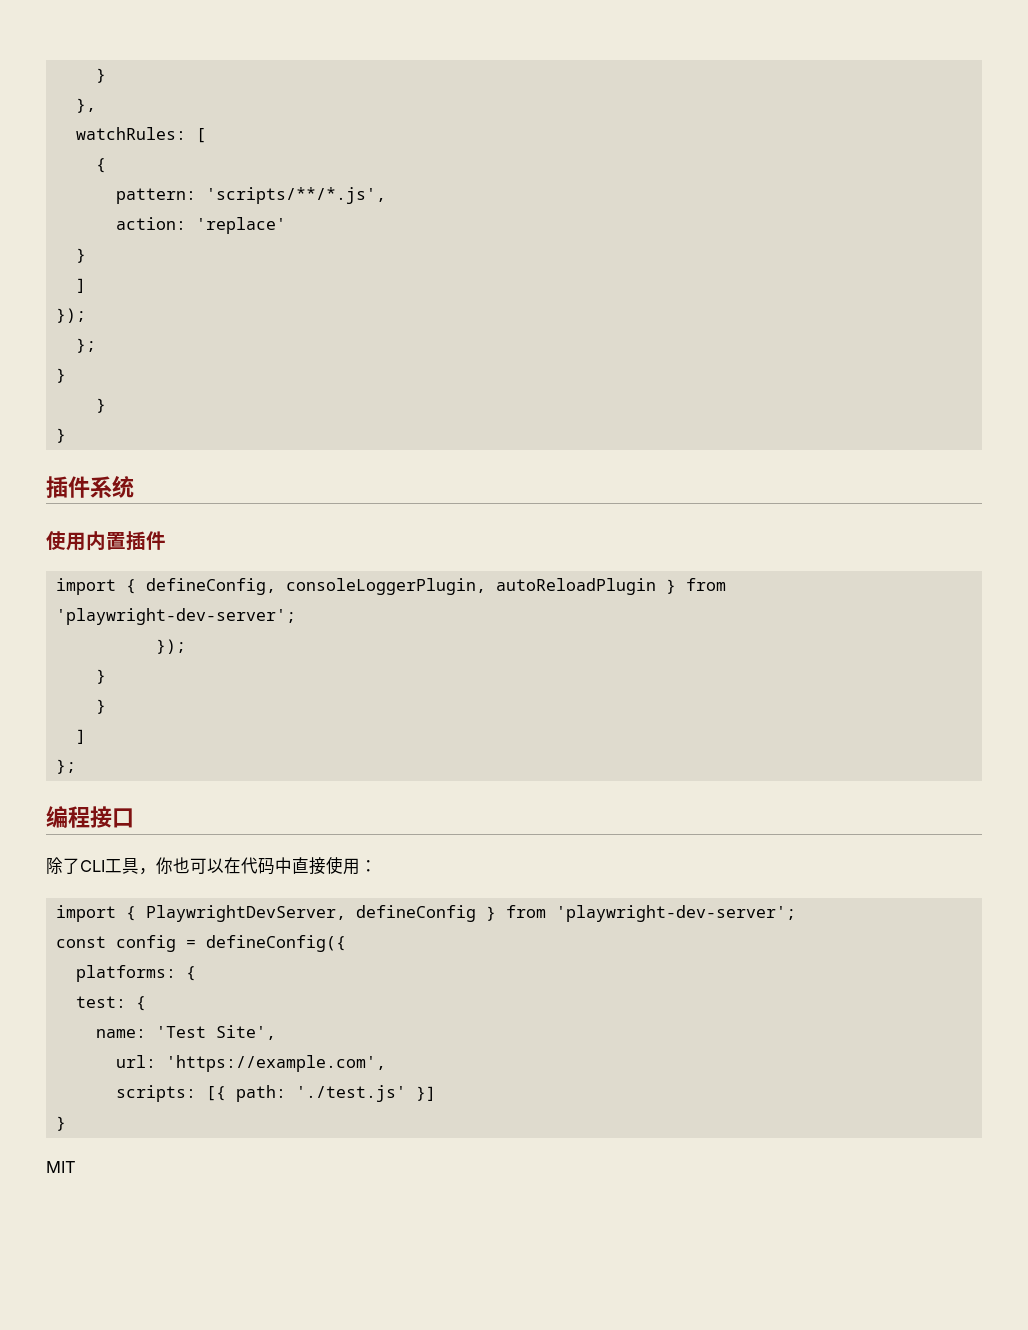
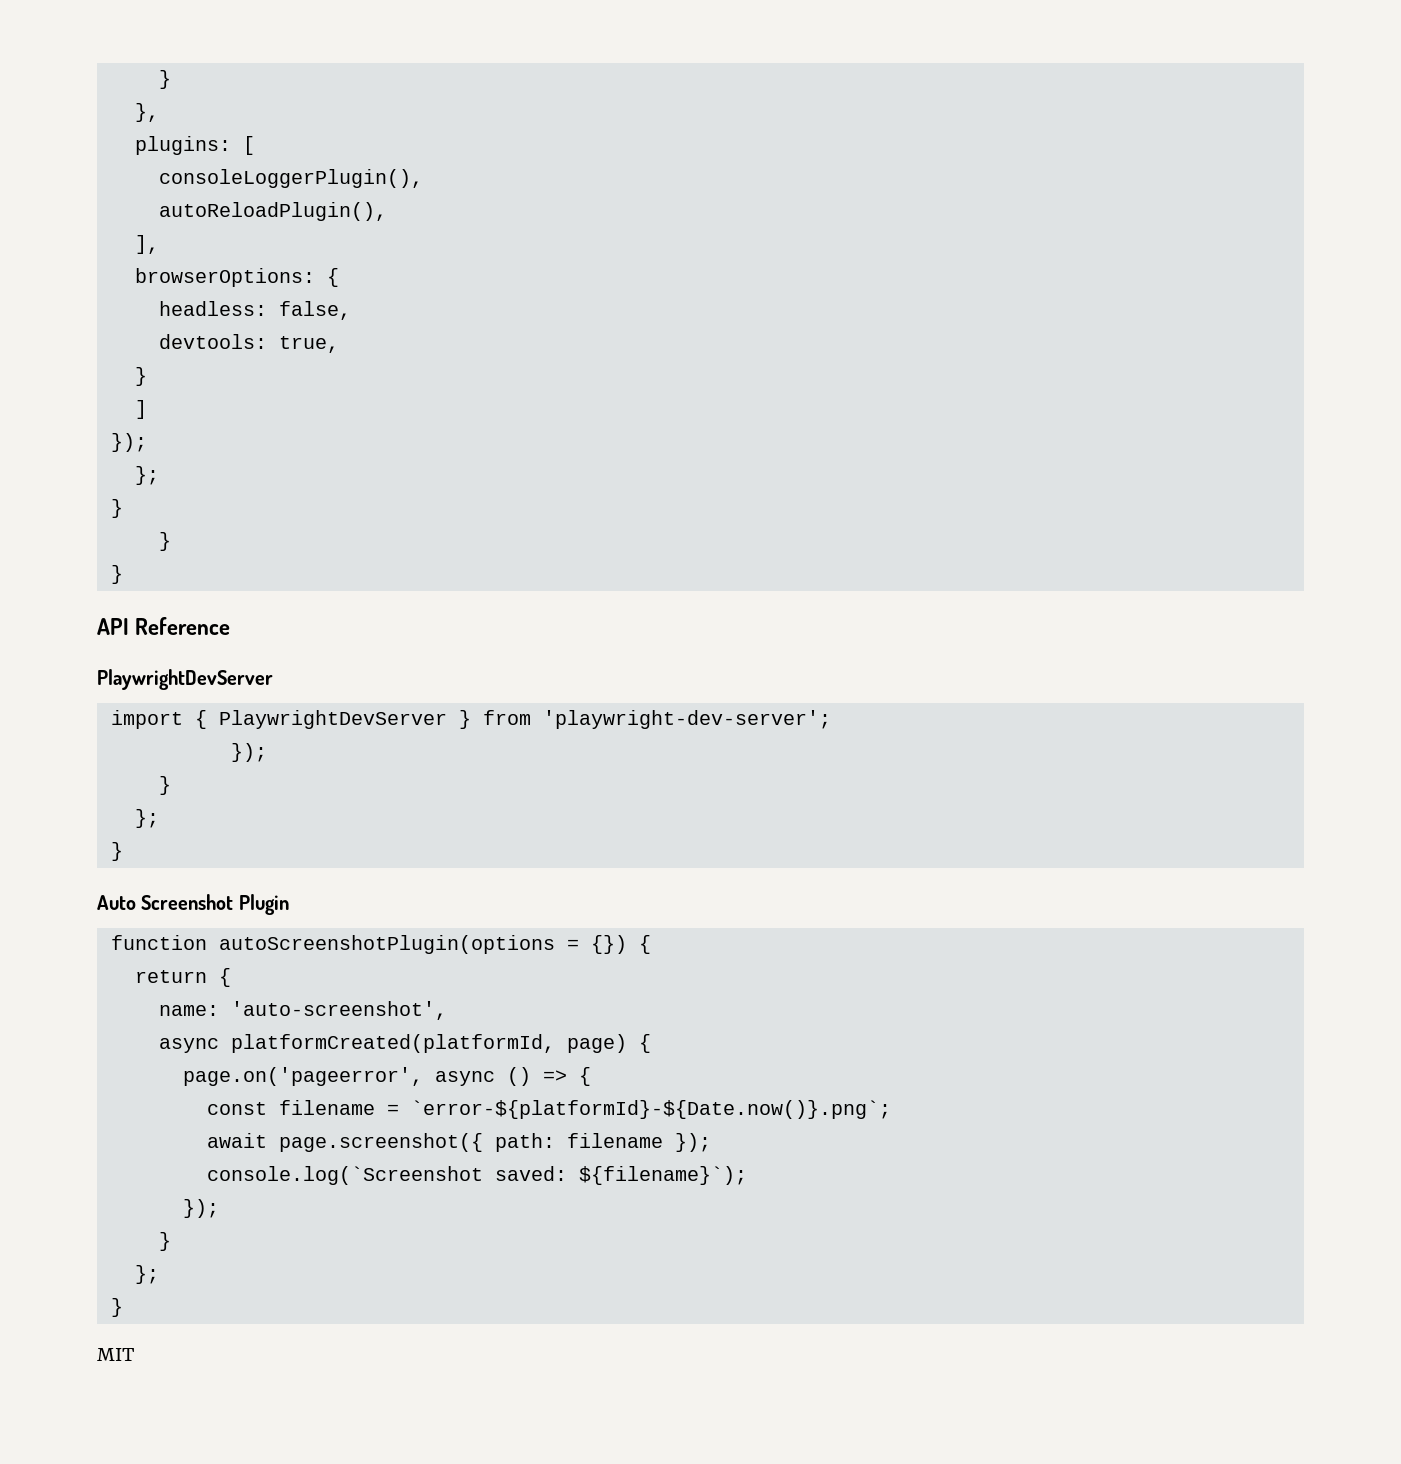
[75,127,186,140] watchRules: -> [134,136,231,155] plugins:
[95,158,106,173] [115,187,386,204] [115,217,286,234] { // pattern: 'scripts/**/*.js', // action: 'replace' -> [158,169,423,188] [158,202,387,221] [134,235,159,254] [134,268,339,287] [158,301,351,320] [158,334,339,353] consoleLoggerPlugin(), // autoReloadPlugin(), // ], // browserOptions: { // headless: false, // devtools: true,
[46,475,134,498] [46,531,166,551] [55,578,656,595] 插件系统 // 使用内置插件 // import { defineConfig, consoleLoggerPlugin, autoReloadPlugin -> [97,617,231,635] [97,669,273,690] [110,710,447,729] API Reference // PlaywrightDevServer // import { PlaywrightDevServer
[95,699,106,714] [75,729,86,744] [55,759,76,774] [46,806,134,828] [46,857,377,875] [55,905,796,922] [55,935,346,952] [75,965,196,982] [75,996,126,1008] // } // ] // }; // 编程接口 // 除了CLI工具，你也可以在代码中直接使用： // import { PlaywrightDevServer, defineConfig } from 'playwright-dev-server'; // const config = defineConfig({ // platforms: { // test: -> [134,809,159,828] [110,842,123,861] [97,894,289,915] [110,935,651,954] [134,970,207,983] // }; // } // Auto Screenshot Plugin // function autoScreenshotPlugin(options = {}) { // return
[155,1025,276,1040] [115,1055,386,1072] [115,1085,436,1102] 'Test Site', // url: 'https://example.com', // scripts: [{ path: './test.js' }] -> [230,1001,447,1020] [158,1034,651,1053] [182,1067,591,1086] [206,1100,891,1119] [206,1133,711,1152] [206,1166,747,1185] [182,1199,219,1218] [158,1232,171,1251] [134,1265,159,1284] 'auto-screenshot', // async platformCreated(platformId, page) { // page.on('pageerror', async () => { // const filename = `error-${platformId}-${Date.now()}.png`; // await page.screenshot({ path: filename }); // console.log(`Screenshot saved: ${filename}`); // }); // } // };

